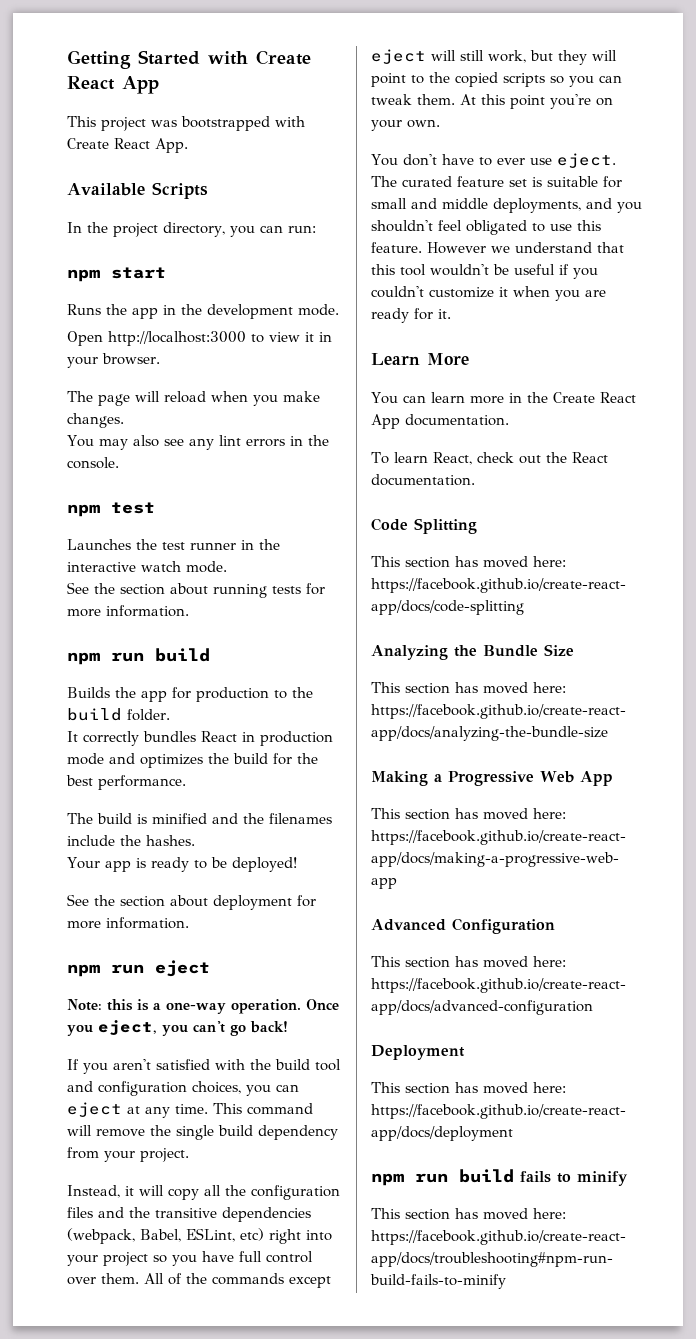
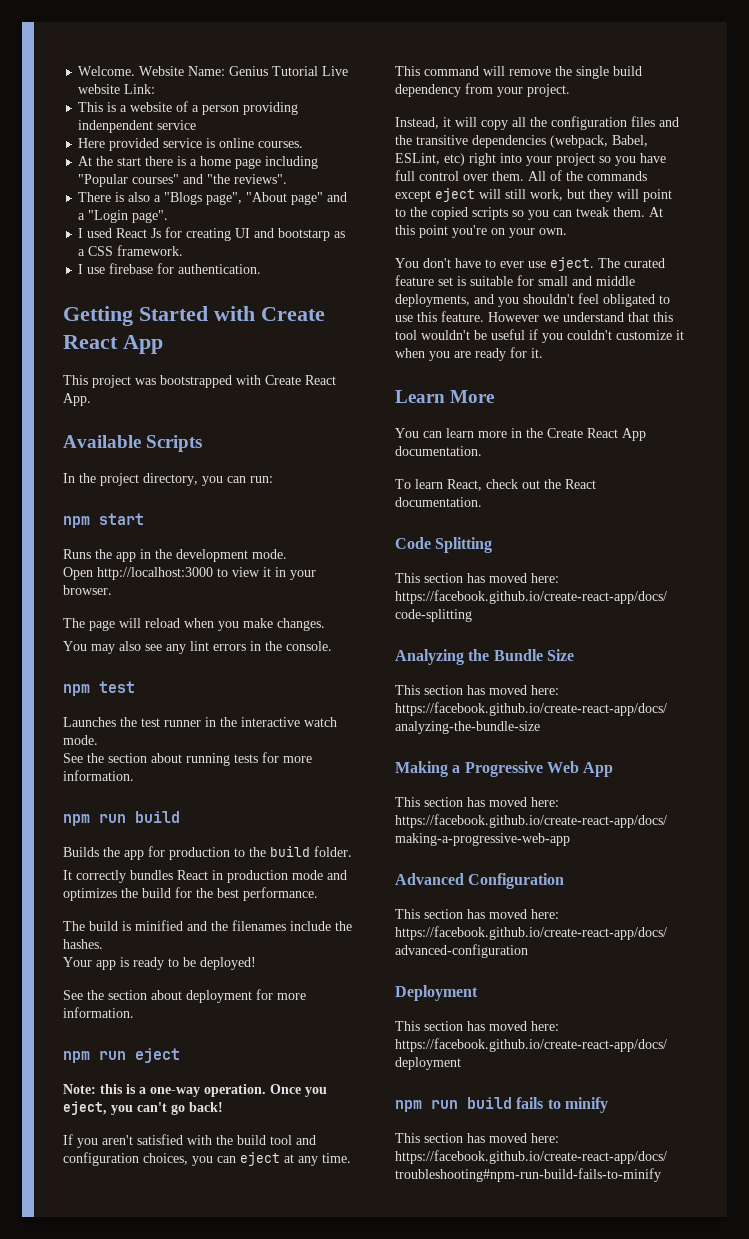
(67, 59) none -> [78,66,349,76] [78,84,156,94] [78,101,299,115] [78,120,197,133] [78,138,304,151] [78,156,319,169] [78,174,288,187] [78,192,348,205] [78,210,169,223] [78,227,346,241] [78,245,184,256] [78,263,262,274] Welcome. Website Name: Genius Tutorial Live website Link: // This is a website of a person providing indenpendent service // Here provided service is online courses. // At the start there is a home page including "Popular courses" and "the reviews". // There is also a "Blogs page", "About page" and a "Login page". // I used React Js for creating UI and bootstarp as a CSS framework. // I use firebase for authentication. //

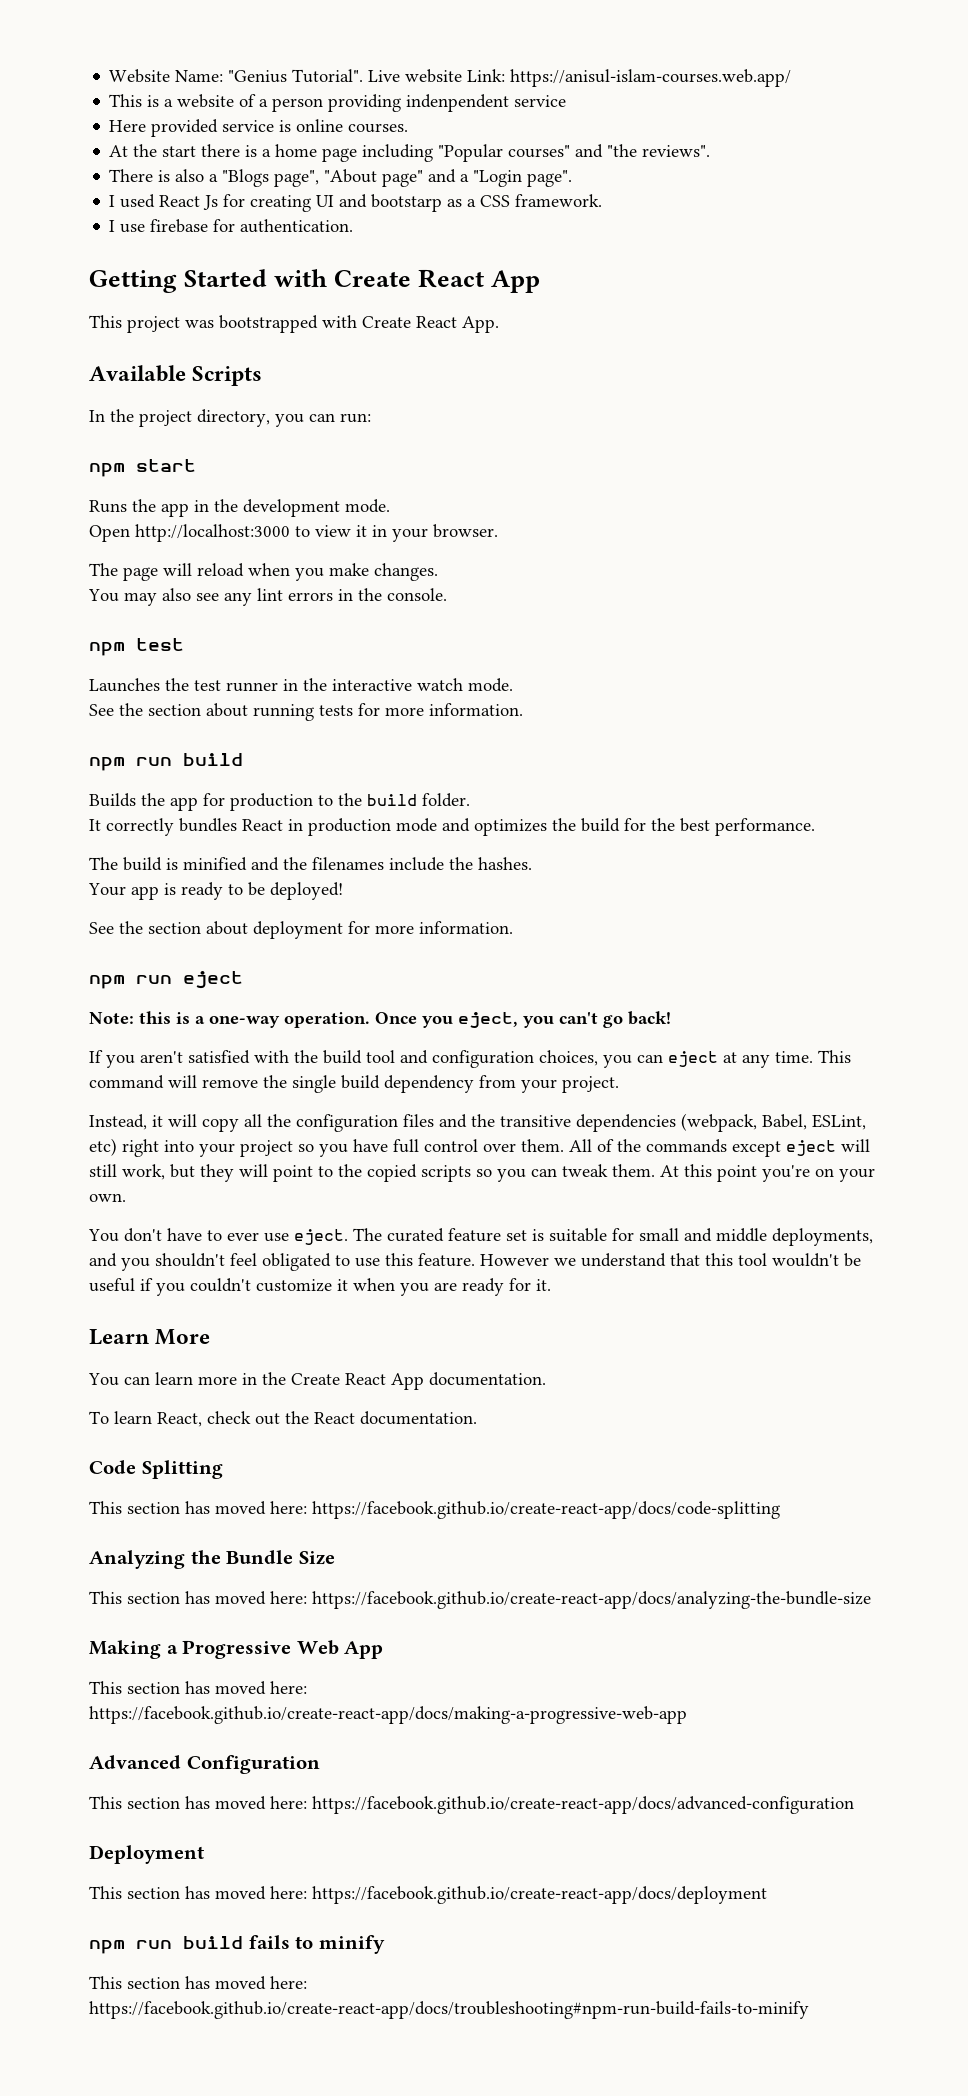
[78,66,136,76] Welcome. -> (109, 76) none
[229,66,319,76] Genius Tutorial -> [228,69,364,83] "Genius Tutorial".
(156, 89) none -> [510,69,792,87] https://anisul-islam-courses.web.app/

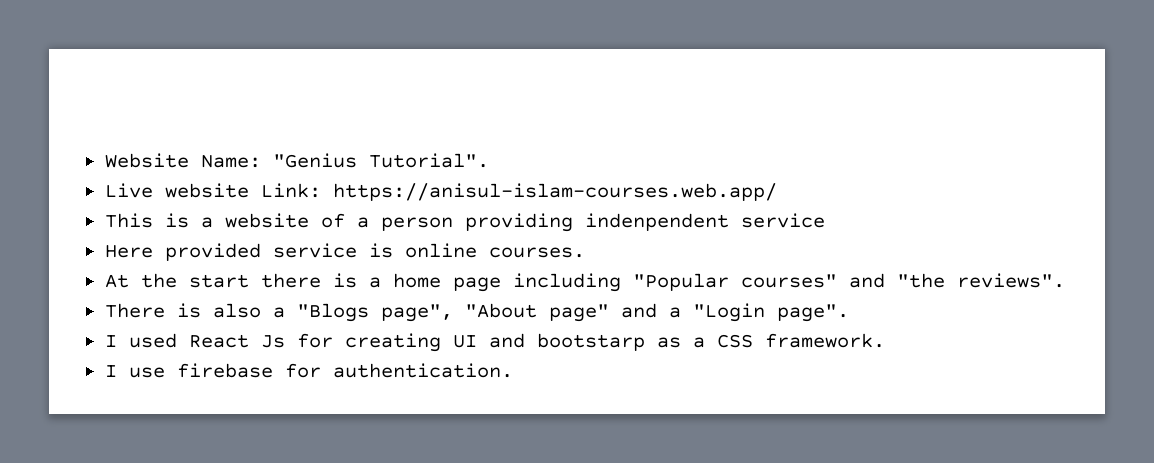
(364, 76) none -> (489, 160) //
[89,269,541,293] [89,315,499,333] [89,365,263,386] [89,409,371,427] [89,459,196,477] [89,499,390,517] [89,524,498,542] [89,563,438,581] [88,588,447,606] [89,638,184,656] [89,678,513,692] [89,703,523,721] [89,753,243,771] [89,793,470,811] [89,818,815,836] [89,857,532,871] [88,882,343,900] [89,921,513,939] [89,971,243,989] [89,1011,671,1028] [89,1050,851,1068] [89,1075,619,1093] [89,1113,866,1132] [89,1138,870,1157] [89,1164,875,1182] [89,1193,126,1202] [88,1228,873,1246] [89,1253,861,1271] [89,1278,551,1296] [89,1329,211,1345] [88,1372,546,1390] [89,1411,477,1427] [89,1460,223,1479] [89,1501,780,1519] [89,1550,335,1569] [89,1591,871,1609] [89,1640,384,1659] [89,1681,307,1695] [89,1706,687,1724] [89,1755,320,1774] [89,1796,854,1814] [89,1845,204,1864] [89,1886,767,1904] [89,1935,385,1954] [89,1976,307,1990] [89,2001,809,2019] // Getting Started with Create React App // This project was bootstrapped with Create React App. // Available Scripts // In the project directory, you can run: // npm start // Runs the app in the development mode. // Open http://localhost:3000 to view it in your browser. // The page will reload when you make changes. // You may also see any lint errors in the console. // npm test // Launches the test runner in the interactive watch mode. // See the section about running tests for more information. // npm run build // Builds the app for production to the build folder. // It correctly bundles React in production mode and optimizes the build for the best performance. // The build is minified and the filenames include the hashes. // Your app is ready to be deployed! // See the section about deployment for more information. // npm run eject // Note: this is a one-way operation. Once you eject, you can't go back! // If you aren't satisfied with the build tool and configuration choices, you can eject at any time. This command will remove the single build dependency from your project. // Instead, it will copy all the configuration files and the transitive dependencies (webpack, Babel, ESLint, etc) right into your project so you have full control over them. All of the commands except eject will still work, but they will point to the copied scripts so you can tweak them. At this point you're on your own. // You don't have to ever use eject. The curated feature set is suitable for small and middle deployments, and you shouldn't feel obligated to use this feature. However we understand that this tool wouldn't be useful if you couldn't customize it when you are ready for it. // Learn More // You can learn more in the Create React App documentation. // To learn React, check out the React documentation. // Code Splitting // This section has moved here: https://facebook.github.io/create-react-app/docs/code-splitting // Analyzing the Bundle Size // This section has moved here: https://facebook.github.io/create-react-app/docs/analyzing-the-bundle-size // Making a Progressive Web App // This section has moved here: https://facebook.github.io/create-react-app/docs/making-a-progressive-web-app // Advanced Configuration // This section has moved here: https://facebook.github.io/create-react-app/docs/advanced-configuration // Deployment // This section has moved here: https://facebook.github.io/create-react-app/docs/deployment // npm run build fails to minify // This section has moved here: https://facebook.github.io/create-react-app/docs/troubleshooting#npm-run-build-fails-to-minify -> (513, 370) none

